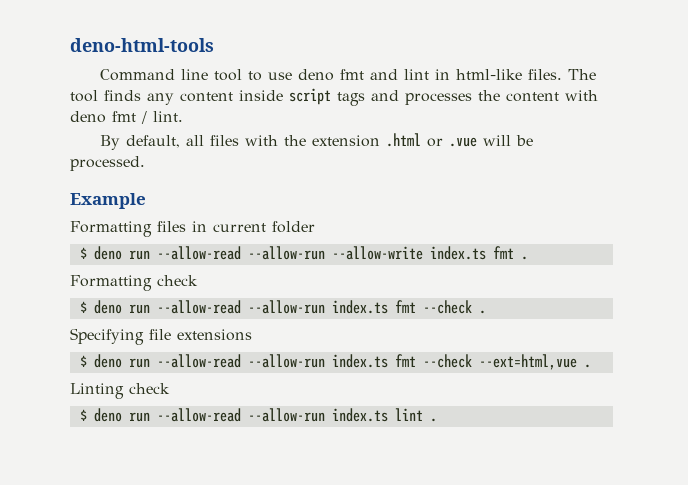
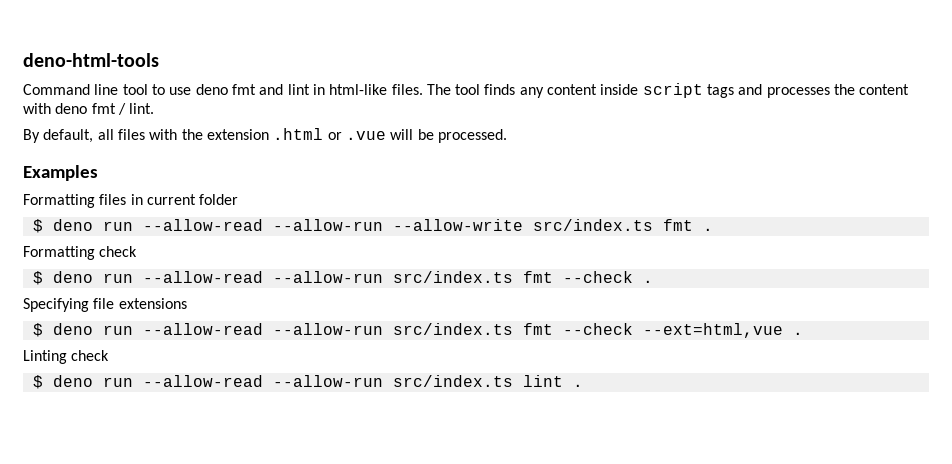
[70,193,146,209] Example -> [23,165,98,181] Examples
[429,246,486,260] index.ts -> [532,219,653,231] src/index.ts
[331,300,388,314] index.ts -> [392,271,513,283] src/index.ts
[331,354,388,368] index.ts -> [392,323,513,335] src/index.ts
[331,408,388,422] index.ts -> [392,375,513,387] src/index.ts

